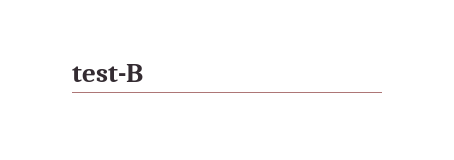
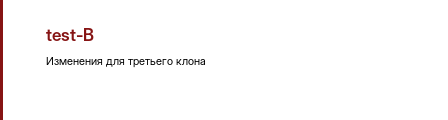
(143, 73) none -> [46,57,206,68] // Изменения для третьего клона

